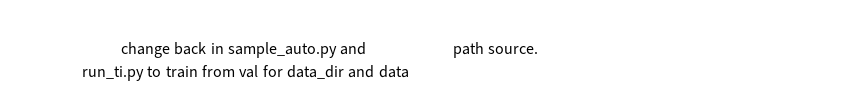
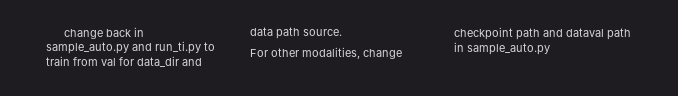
(539, 50) none -> [250,47,402,59] [454,27,631,40] [454,42,550,55] // For other modalities, change checkpoint path and dataval path in sample_auto.py

